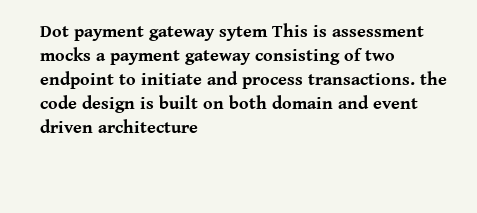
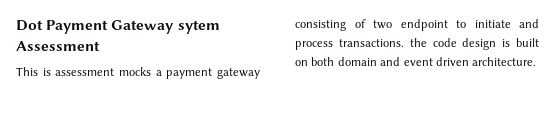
[74,26,268,41] payment gateway sytem -> [46,20,220,34] [16,41,100,51] Payment Gateway sytem Assessment //
[98,119,198,133] architecture -> [472,57,537,66] architecture.

